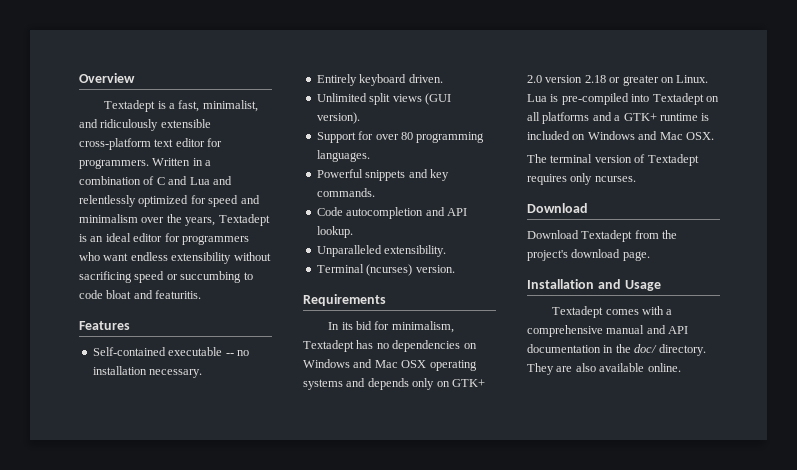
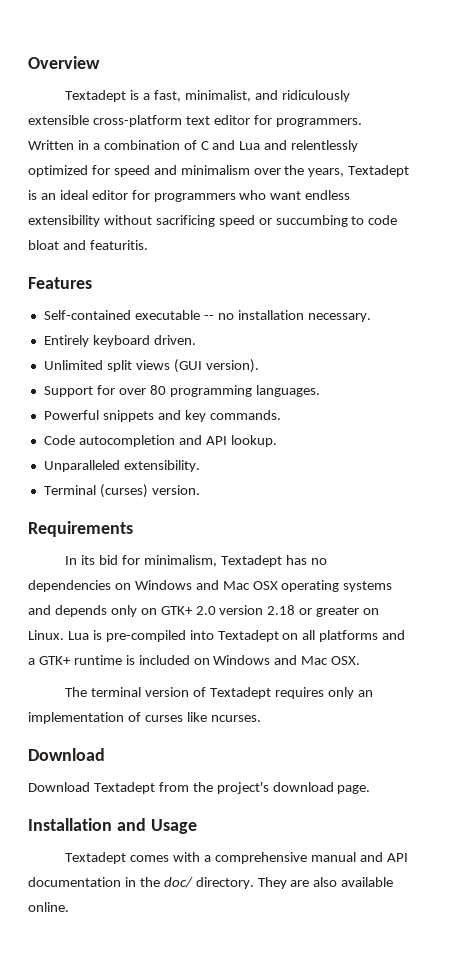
[366,264,413,276] (ncurses) -> [99,484,148,498] (curses)
(593, 179) none -> [357,690,373,697] [28,712,207,724] an implementation of curses like

